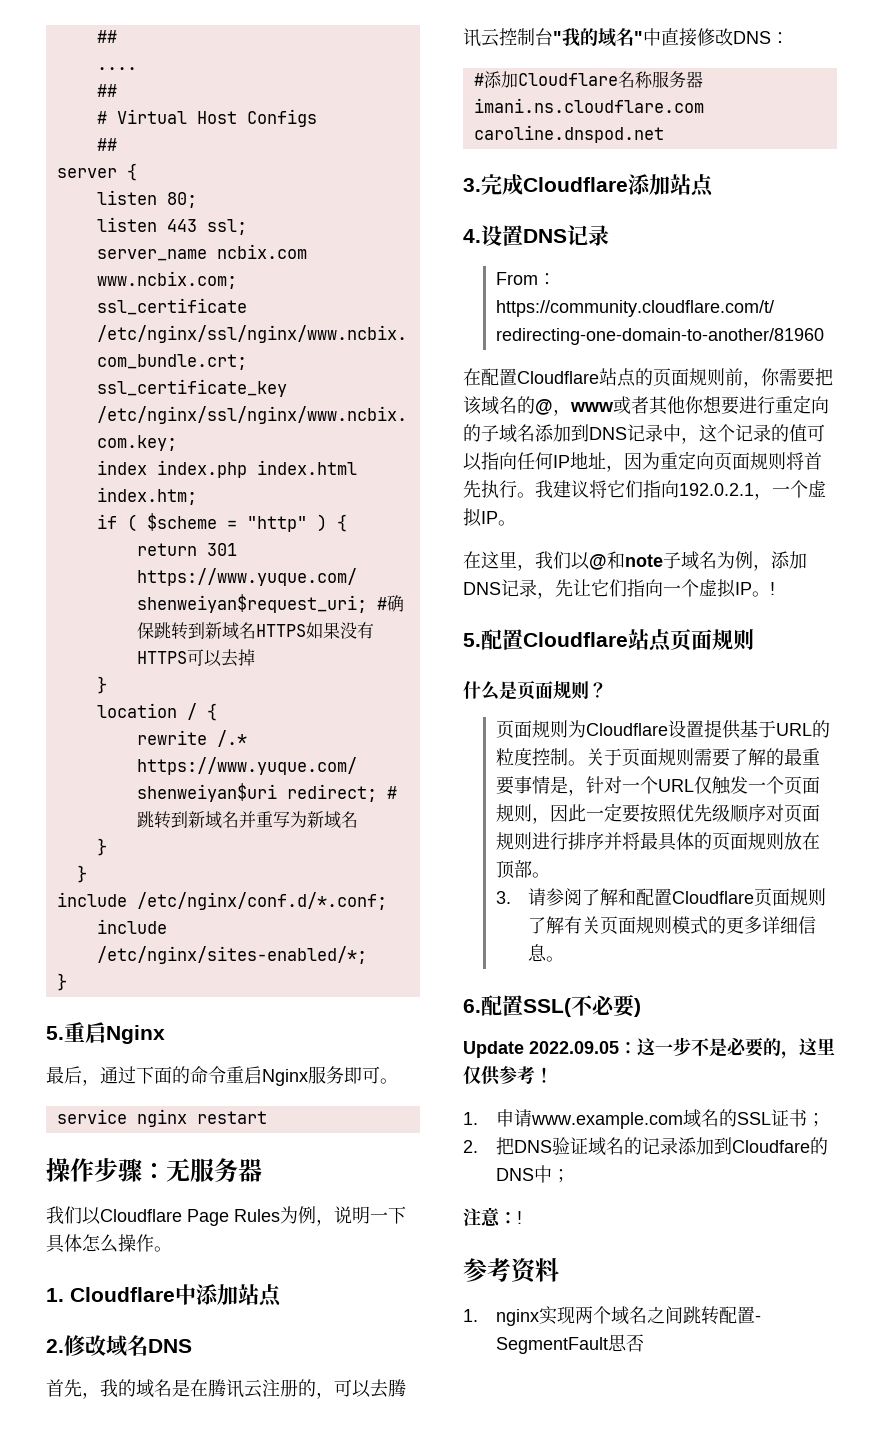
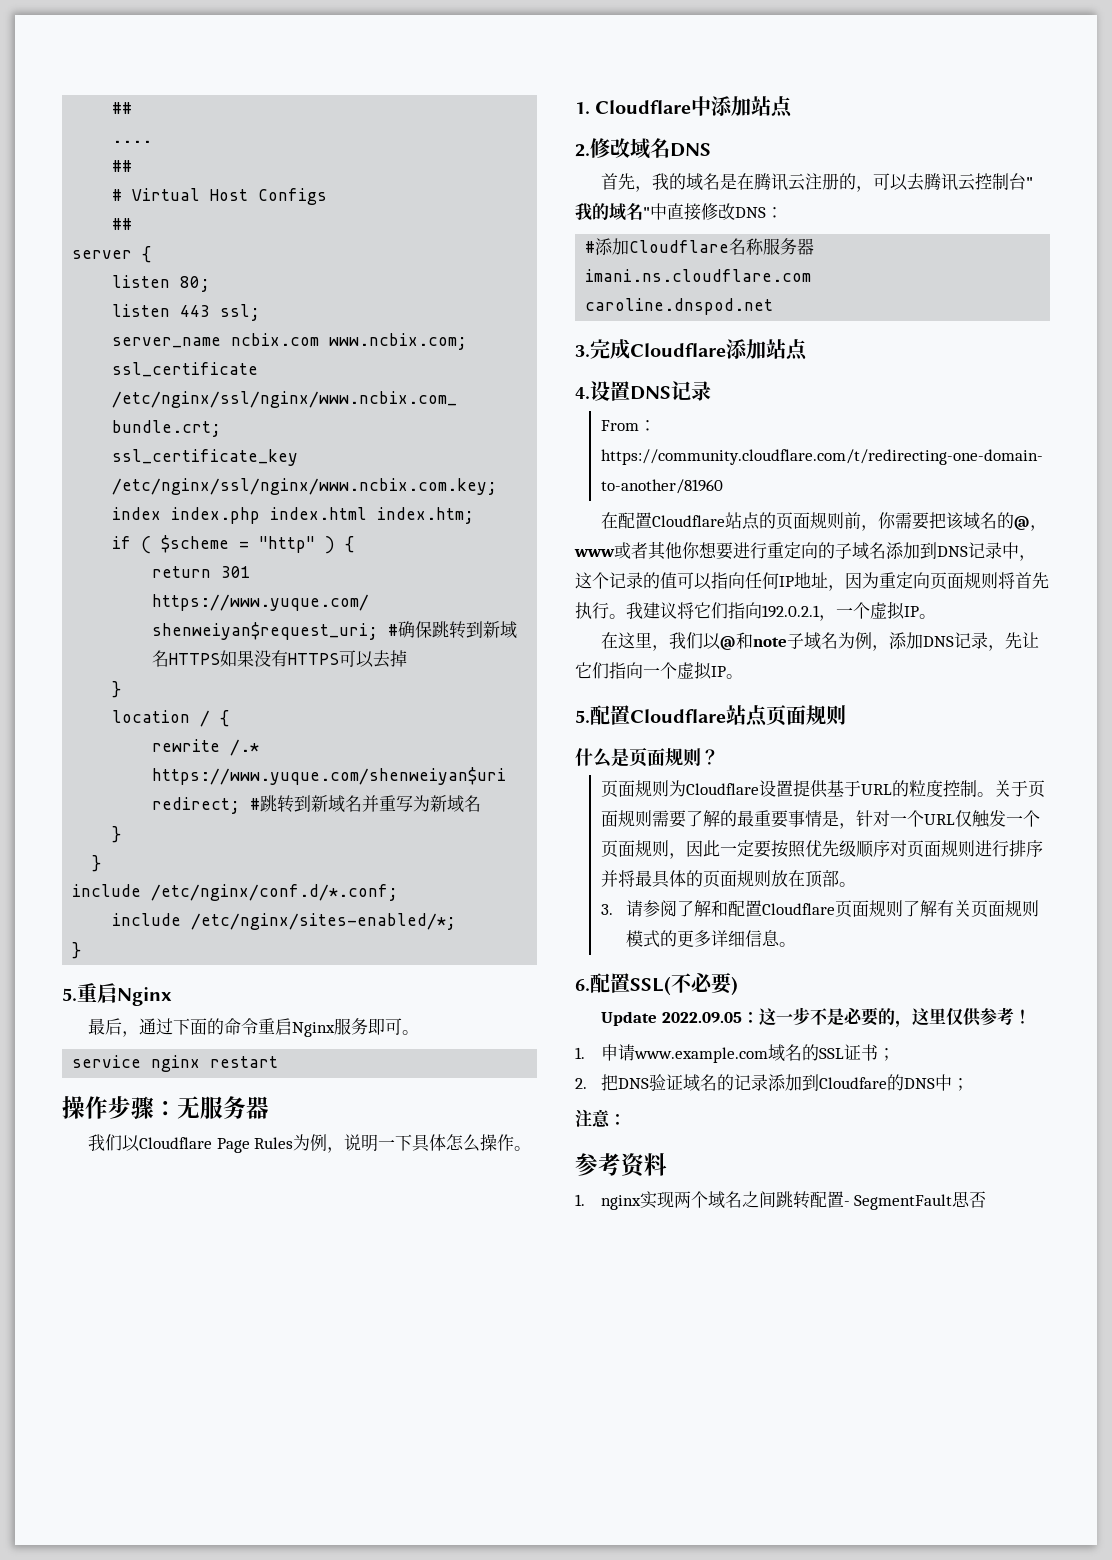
[770,582,775,595] ! -> (743, 676) none
[517,1211,522,1224] ! -> (626, 1119) none

